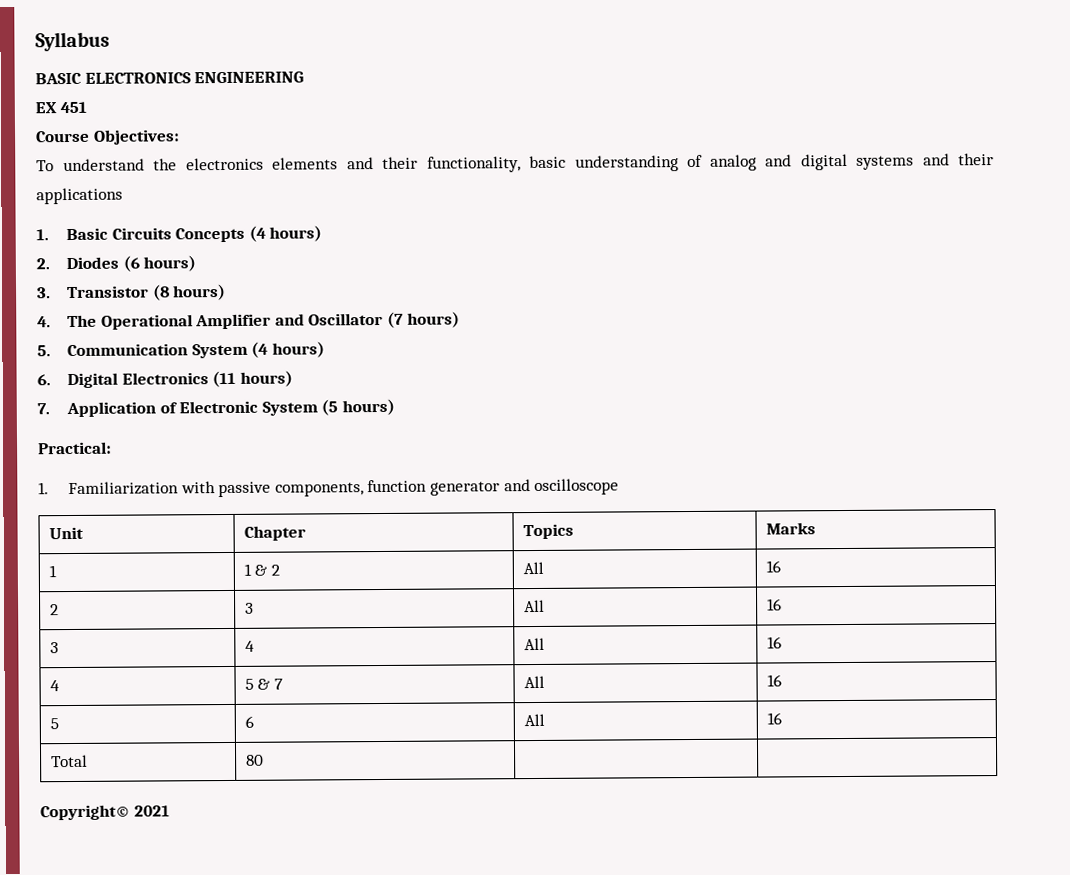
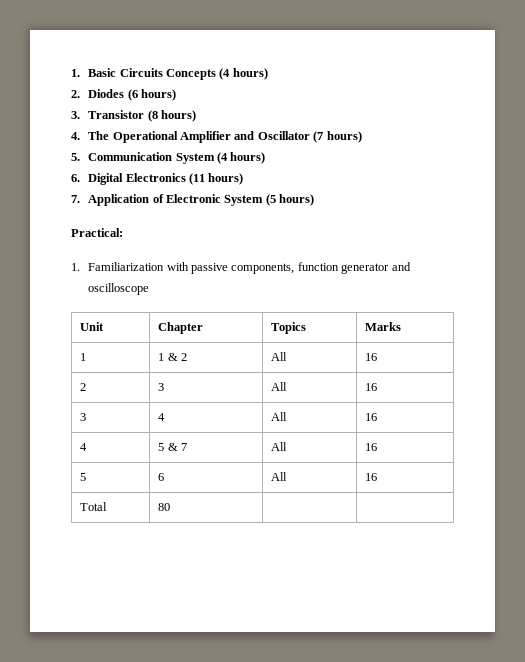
[35,31,110,52] [35,71,305,85] [35,101,87,114] [36,129,180,145] [36,153,994,173] [36,187,123,205] Syllabus // BASIC ELECTRONICS ENGINEERING // EX 451 // Course Objectives: // To understand the electronics elements and their functionality, basic understanding of analog and digital systems and their applications // -> (71, 73) none
[40,804,170,821] // Copyright© 2021 -> (171, 507) none

